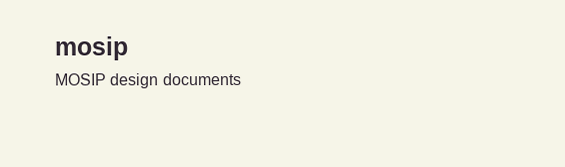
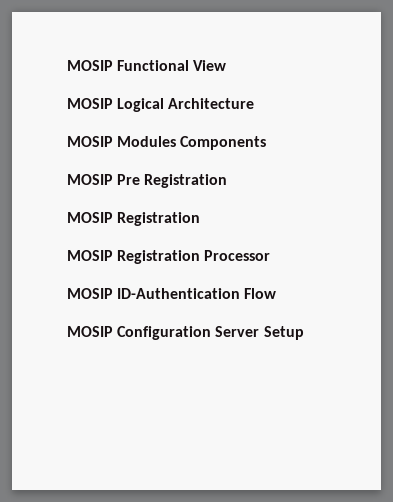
[54,36,128,61] [54,73,242,89] mosip // MOSIP design documents -> [67,60,227,71] [67,98,255,112] [67,136,267,150] [67,174,228,188] [67,212,201,226] [67,250,271,264] [67,288,277,299] [67,326,304,340] MOSIP Functional View // MOSIP Logical Architecture // MOSIP Modules Components // MOSIP Pre Registration // MOSIP Registration // MOSIP Registration Processor // MOSIP ID-Authentication Flow // MOSIP Configuration Server Setup

